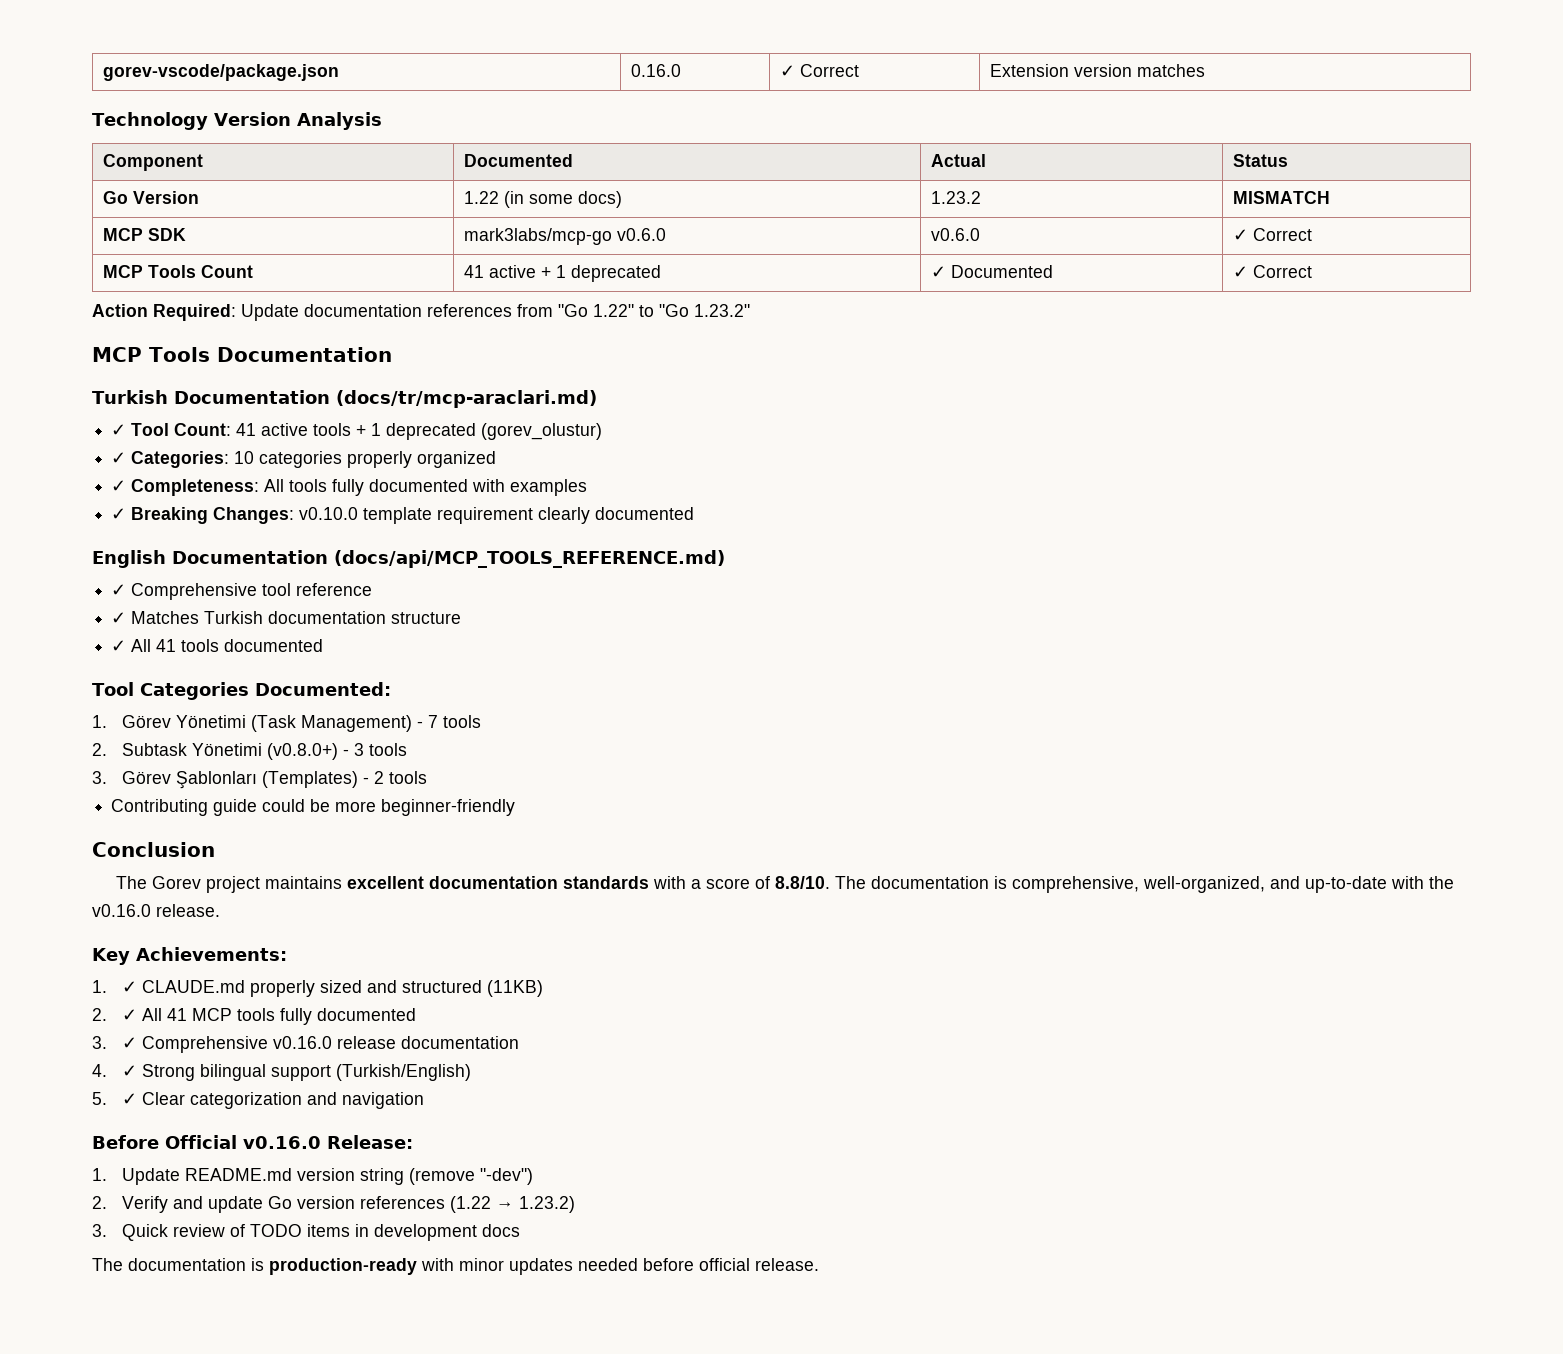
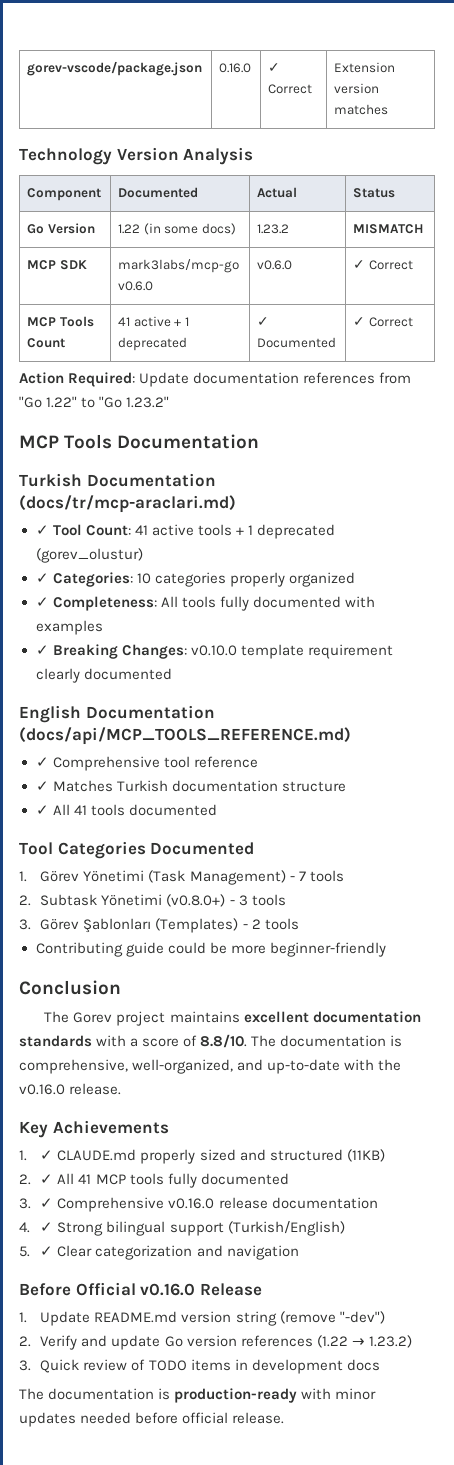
[254,682,391,696] Documented: -> [150,842,255,855] Documented
[136,947,287,961] Achievements: -> [52,1120,169,1134] Achievements
[327,1135,413,1149] Release: -> [199,1283,262,1296] Release

